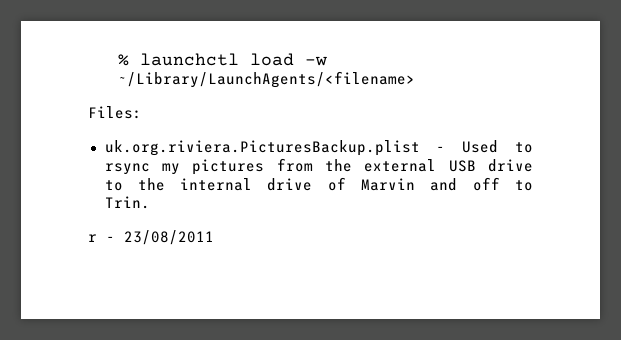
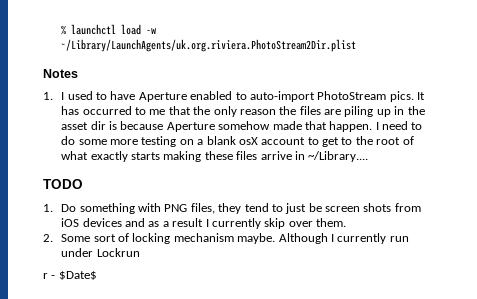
[117,71,415,88] [88,106,142,119] [104,140,533,156] [104,158,533,175] [104,177,533,191] [104,196,150,209] ~/Library/LaunchAgents/<filename> // Files: // uk.org.riviera.PicturesBackup.plist - Used to rsync my pictures from the external USB drive to the internal drive of Marvin and off to Trin. -> [61,39,357,52] [43,69,78,78] [43,91,426,102] [61,106,425,117] [61,121,423,132] [61,136,414,147] [61,151,369,162] [43,179,83,189] [43,203,421,214] [61,218,347,229] [43,233,409,244] [61,248,140,257] ~/Library/LaunchAgents/uk.org.riviera.PhotoStream2Dir.plist // Notes // 1. I used to have Aperture enabled to auto-import PhotoStream pics. It has occurred to me that the only reason the files are piling up in the asset dir is because Aperture somehow made that happen. I need to do some more testing on a blank osX account to get to the root of what exactly starts making these files arrive in ~/Library.... // TODO // 1. Do something with PNG files, they tend to just be screen shots from iOS devices and as a result I currently skip over them. // 2. Some sort of locking mechanism maybe. Although I currently run under Lockrun
[124,230,214,245] 23/08/2011 -> [58,271,97,280] $Date$

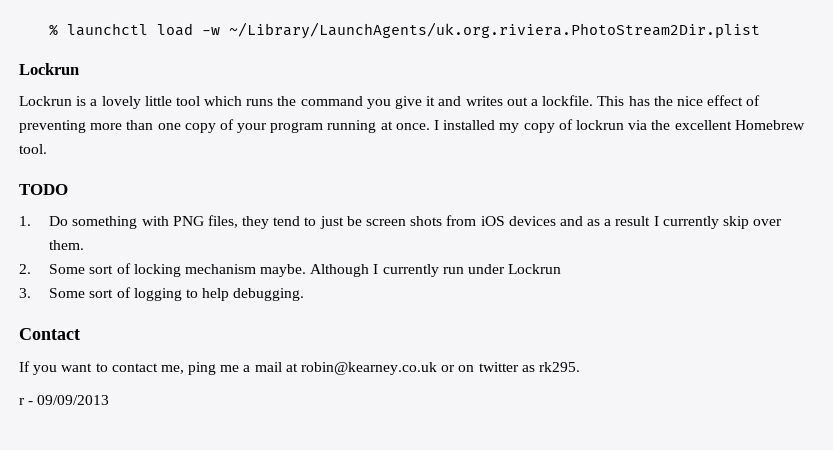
[43,69,78,78] [43,91,426,102] [61,106,425,117] [61,121,423,132] [61,136,414,147] [61,151,369,162] Notes // 1. I used to have Aperture enabled to auto-import PhotoStream pics. It has occurred to me that the only reason the files are piling up in the asset dir is because Aperture somehow made that happen. I need to do some more testing on a blank osX account to get to the root of what exactly starts making these files arrive in ~/Library.... -> [19,63,79,75] [19,95,761,109] [19,119,805,133] [19,144,47,154] Lockrun // Lockrun is a lovely little tool which runs the command you give it and writes out a lockfile. This has the nice effect of preventing more than one copy of your program running at once. I installed my copy of lockrun via the excellent Homebrew tool.
(140, 252) none -> [19,287,305,301] [19,328,80,340] [19,361,580,375] // 3. Some sort of logging to help debugging. // Contact // If you want to contact me, ping me a mail at robin@kearney.co.uk or on twitter as rk295.
[58,271,97,280] $Date$ -> [37,395,110,405] 09/09/2013

